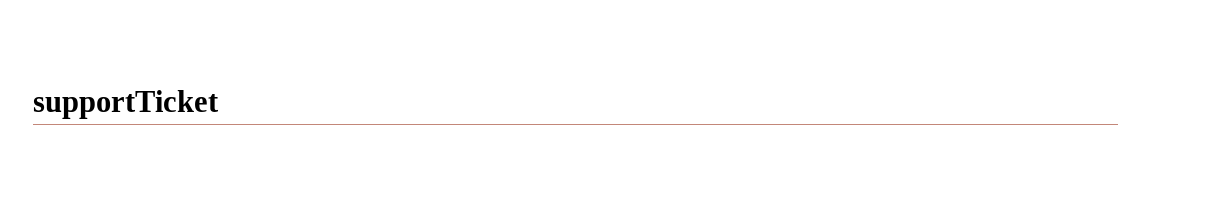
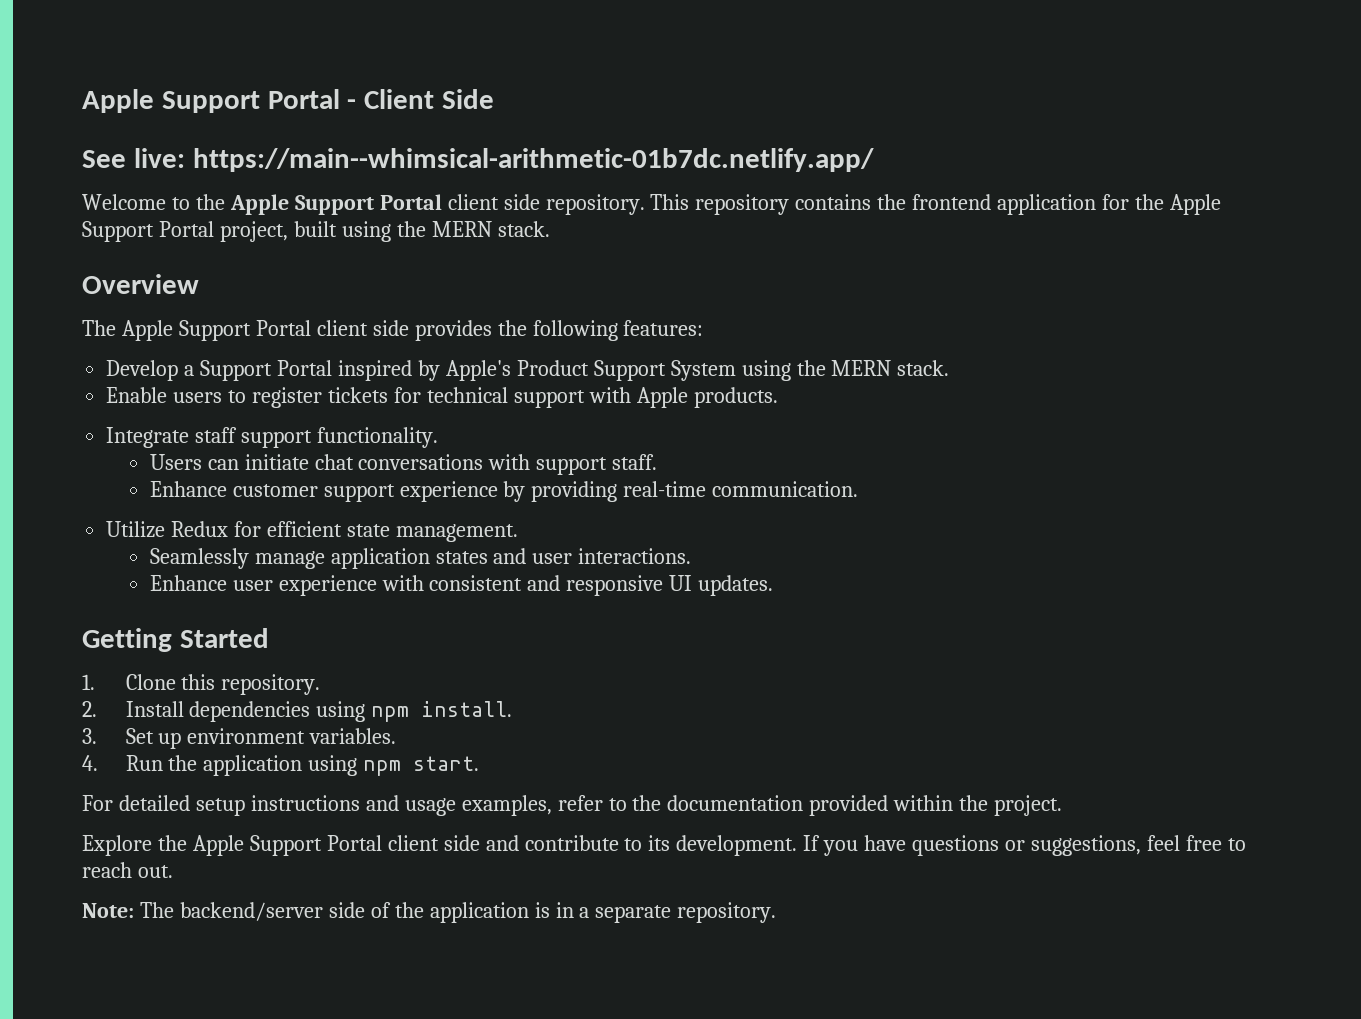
[33,90,219,119] supportTicket -> [82,89,495,113] [82,148,874,172] [82,194,1221,215] [82,221,550,242] [82,274,199,294] [82,320,704,341] [106,360,950,381] [106,387,778,408] [106,427,439,448] [149,454,658,475] [149,481,859,502] [106,521,518,542] [149,548,692,569] [149,575,774,596] [82,628,269,652] [82,674,321,695] [82,701,513,722] [82,728,397,749] [82,755,480,776] [82,795,1063,816] [82,835,1246,856] [82,862,173,878] [82,902,777,923] Apple Support Portal - Client Side // See live: https://main--whimsical-arithmetic-01b7dc.netlify.app/ // Welcome to the Apple Support Portal client side repository. This repository contains the frontend application for the Apple Support Portal project, built using the MERN stack. // Overview // The Apple Support Portal client side provides the following features: // Develop a Support Portal inspired by Apple's Product Support System using the MERN stack. // Enable users to register tickets for technical support with Apple products. // Integrate staff support functionality. // Users can initiate chat conversations with support staff. // Enhance customer support experience by providing real-time communication. // Utilize Redux for efficient state management. // Seamlessly manage application states and user interactions. // Enhance user experience with consistent and responsive UI updates. // Getting Started // 1. Clone this repository. // 2. Install dependencies using npm install. // 3. Set up environment variables. // 4. Run the application using npm start. // For detailed setup instructions and usage examples, refer to the documentation provided within the project. // Explore the Apple Support Portal client side and contribute to its development. If you have questions or suggestions, feel free to reach out. // Note: The backend/server side of the application is in a separate repository.

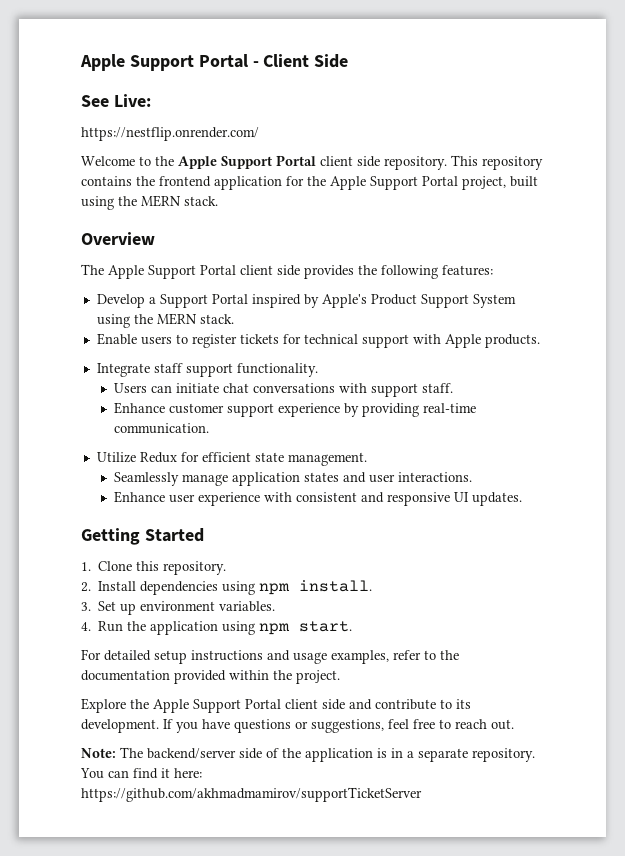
[133,148,874,172] live: https://main--whimsical-arithmetic-01b7dc.netlify.app/ -> [113,94,151,107] [81,127,259,141] Live: // https://nestflip.onrender.com/
(777, 912) none -> [80,768,202,779] [81,787,422,802] You can find it here: https://github.com/akhmadmamirov/supportTicketServer

